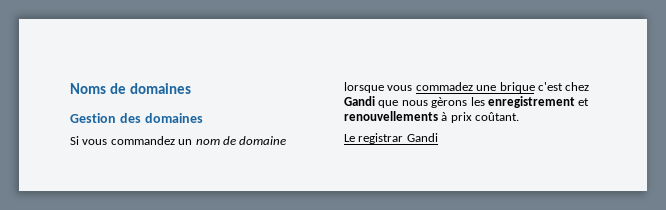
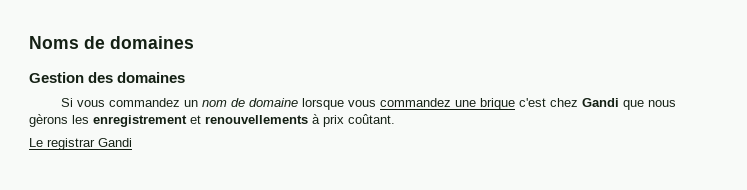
[415,82,473,91] commadez -> [380,98,452,107] commandez

